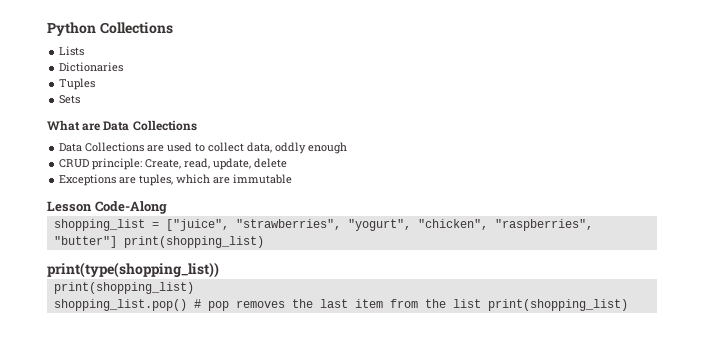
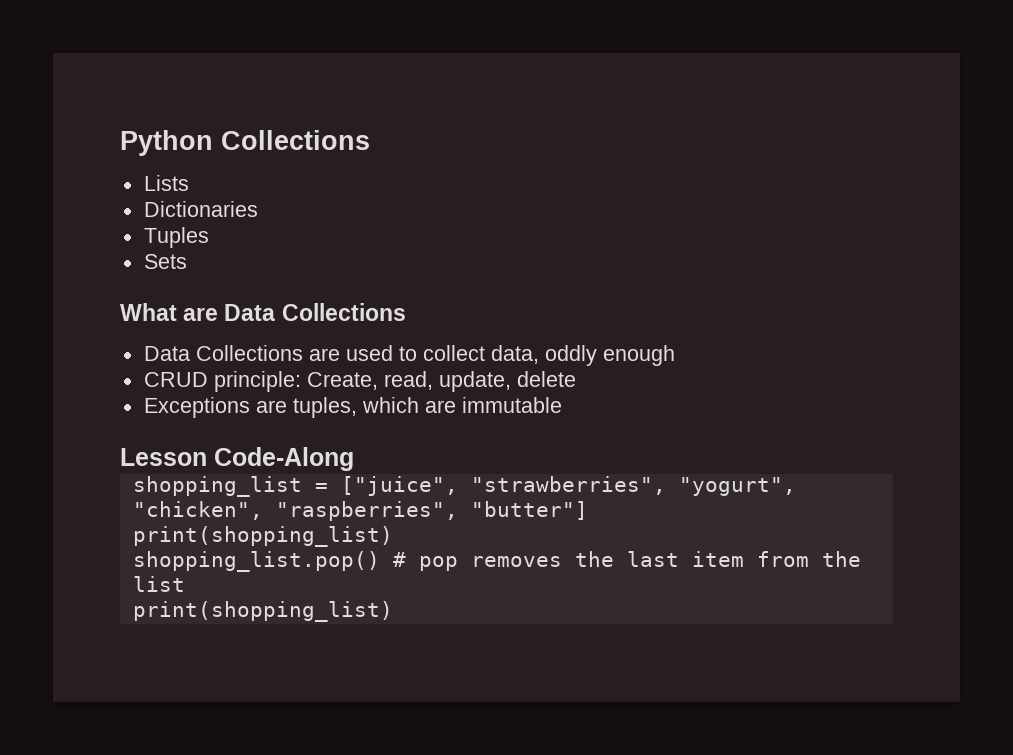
[123,236,264,248] [47,262,219,278] print(shopping_list) // print(type(shopping_list)) -> (588, 510) none
(481, 303) none -> (185, 584) //

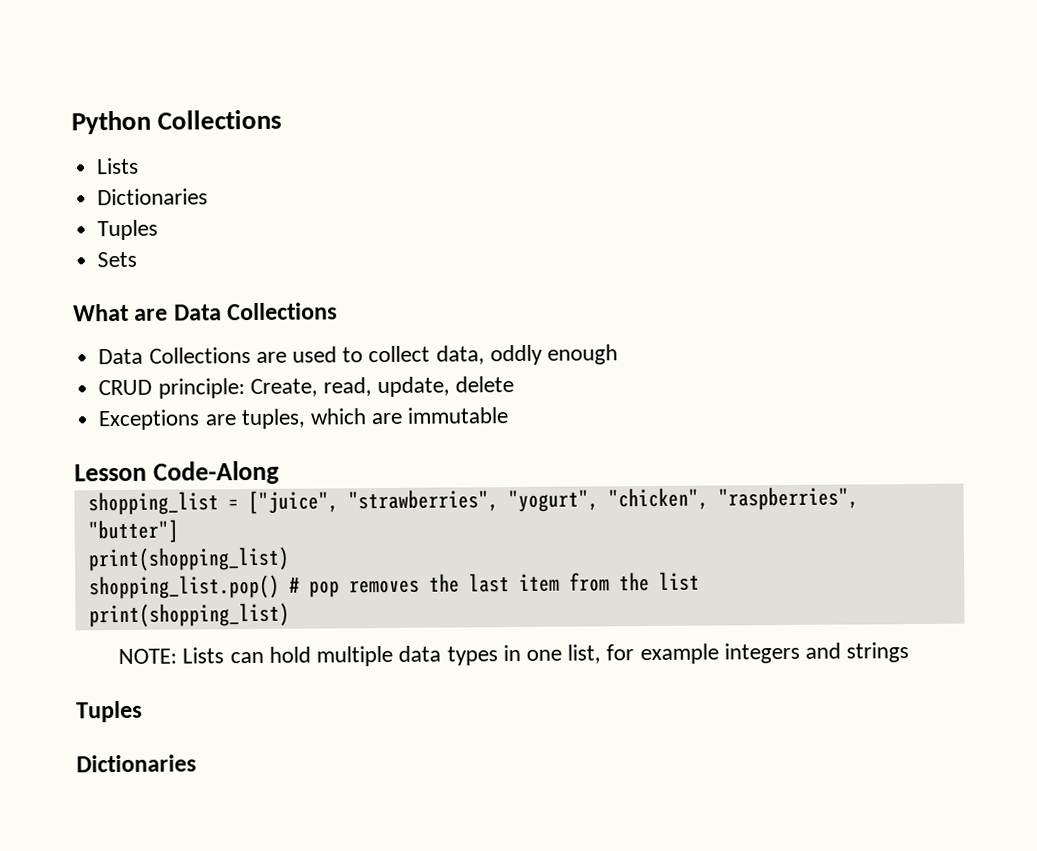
(393, 611) none -> [118,642,910,667] [76,700,143,723] [76,754,197,773] // NOTE: Lists can hold multiple data types in one list, for example integers and strings // Tuples // Dictionaries

